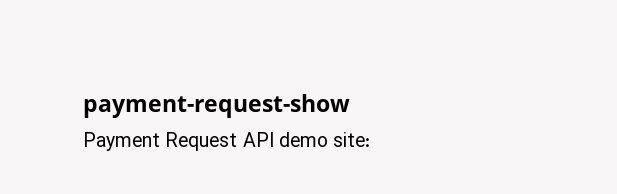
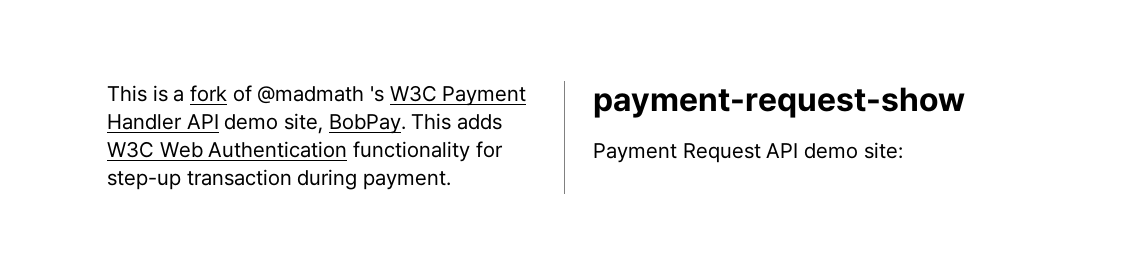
(83, 106) none -> [107,85,527,106] [107,113,503,134] [107,141,503,162] [107,169,452,190] This is a fork of @madmath 's W3C Payment Handler API demo site, BobPay. This adds W3C Web Authentication functionality for step-up transaction during payment. //

